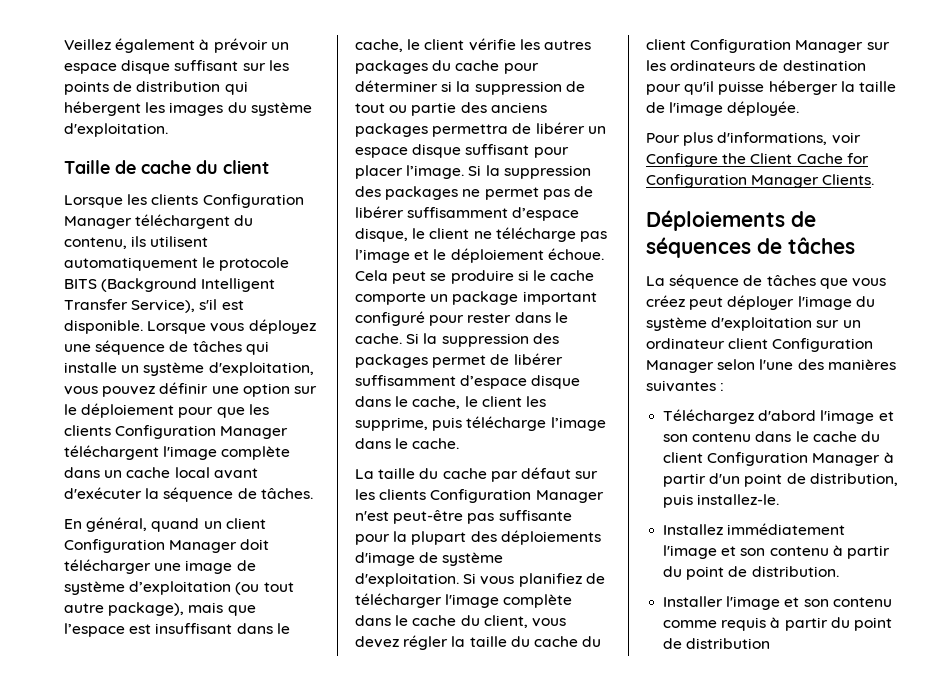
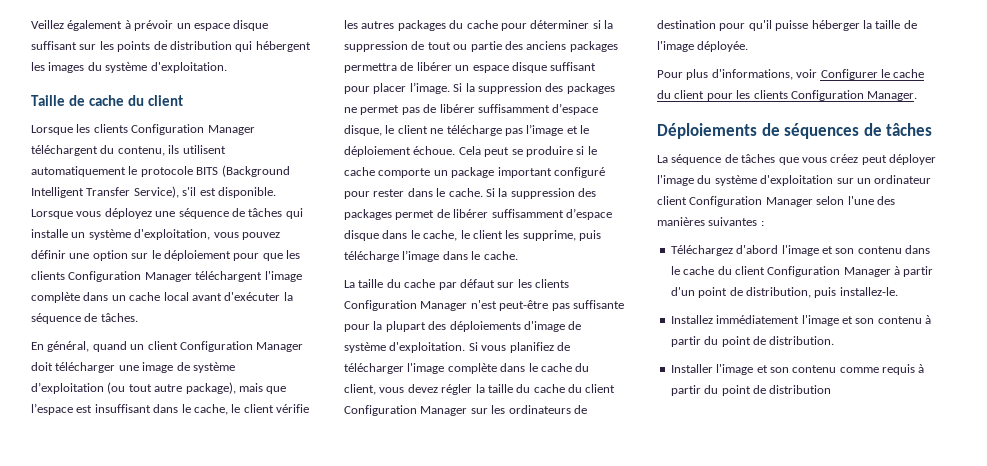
[646,153,869,167] [646,174,875,188] Configure the Client Cache for Configuration Manager Clients. -> [820,69,925,80] [657,90,918,101] Configurer le cache du client pour les clients Configuration Manager.

